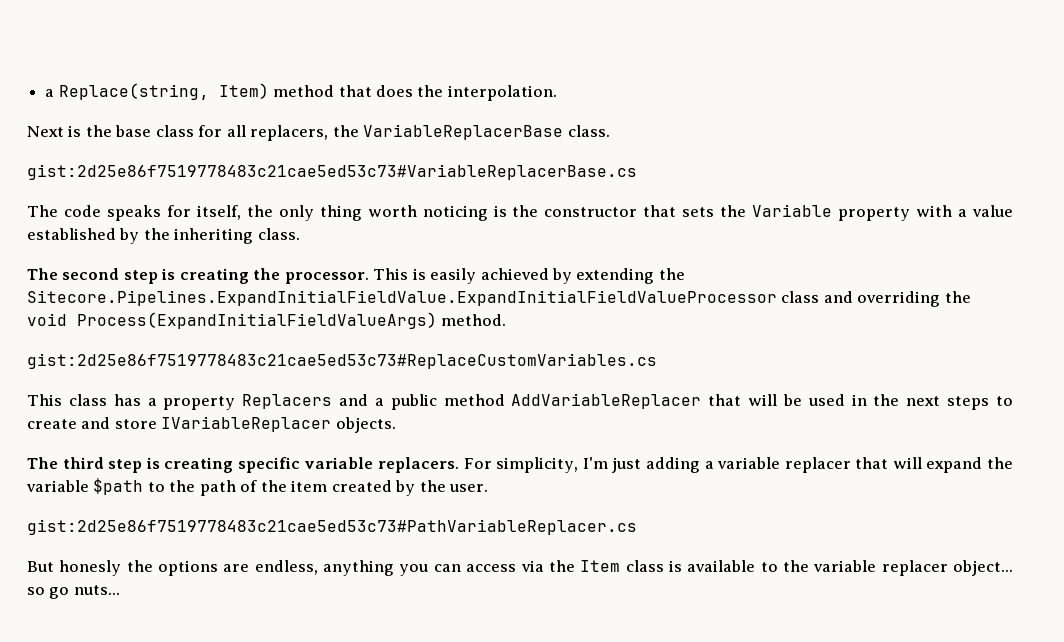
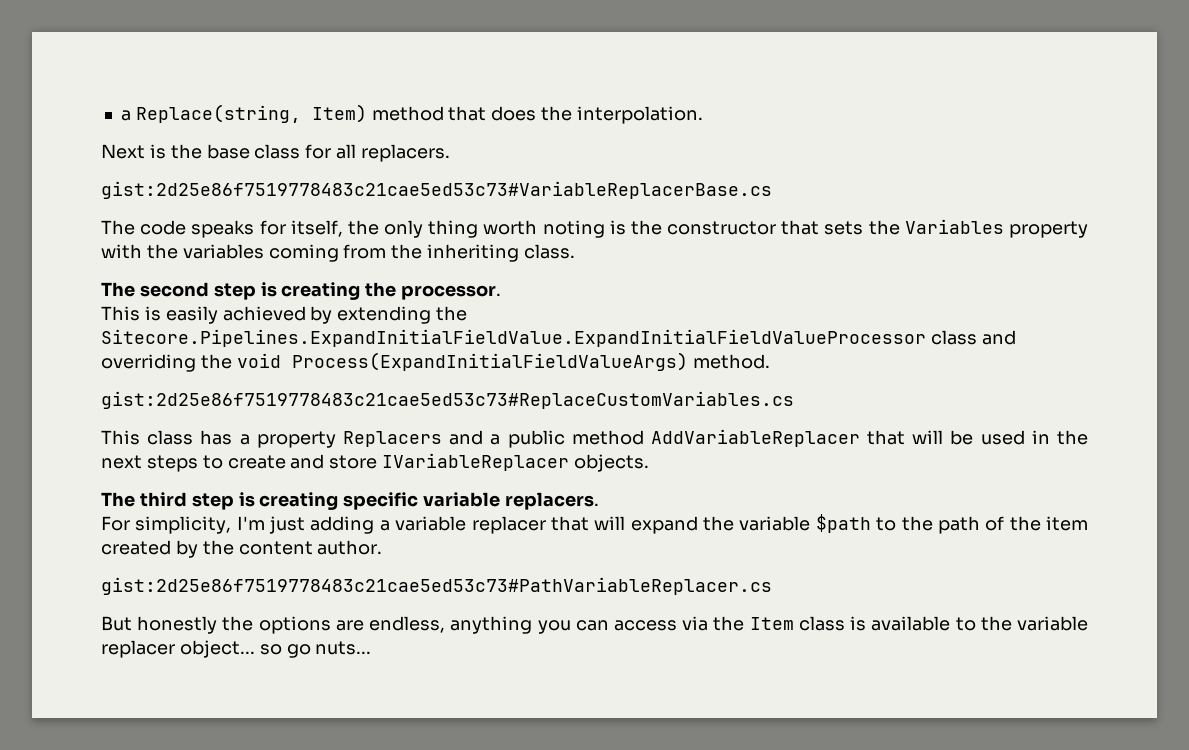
[250,124,610,141] replacers, the VariableReplacerBase class. -> [361,144,451,162] replacers.
[422,205,488,221] noticing -> [542,220,605,238] noting
[752,204,833,217] Variable -> [904,219,1004,234] Variables
[958,205,1014,217] [27,228,140,244] a value established by -> [146,244,387,262] the variables coming from
(369, 278) none -> (502, 292) //
(460, 465) none -> (600, 501) //
[449,484,489,492] user. -> [238,540,383,555] content author.
[59,560,122,576] honesly -> [137,616,218,634] honestly

